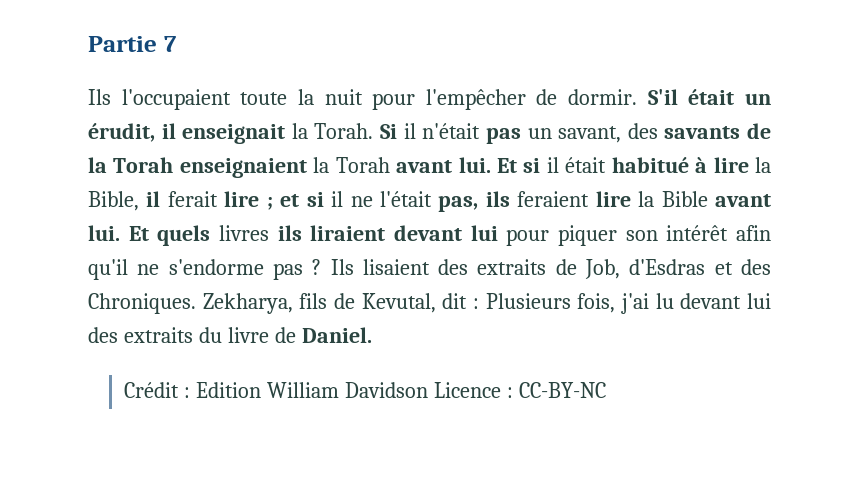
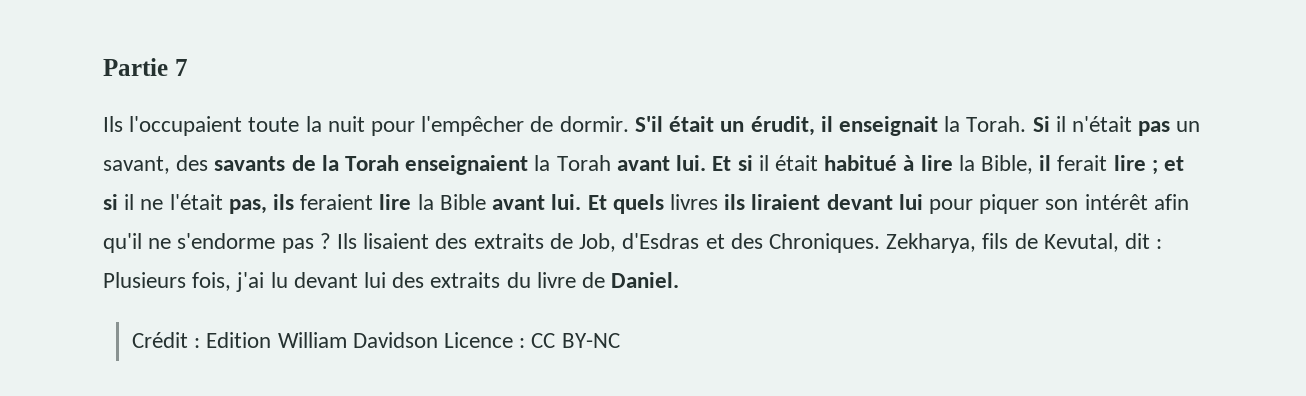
[518,382,606,398] CC-BY-NC -> [531,333,620,348] CC BY-NC

